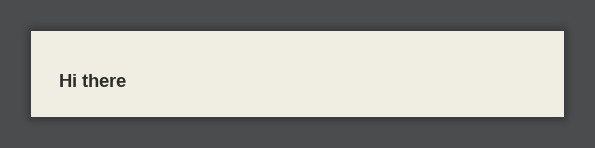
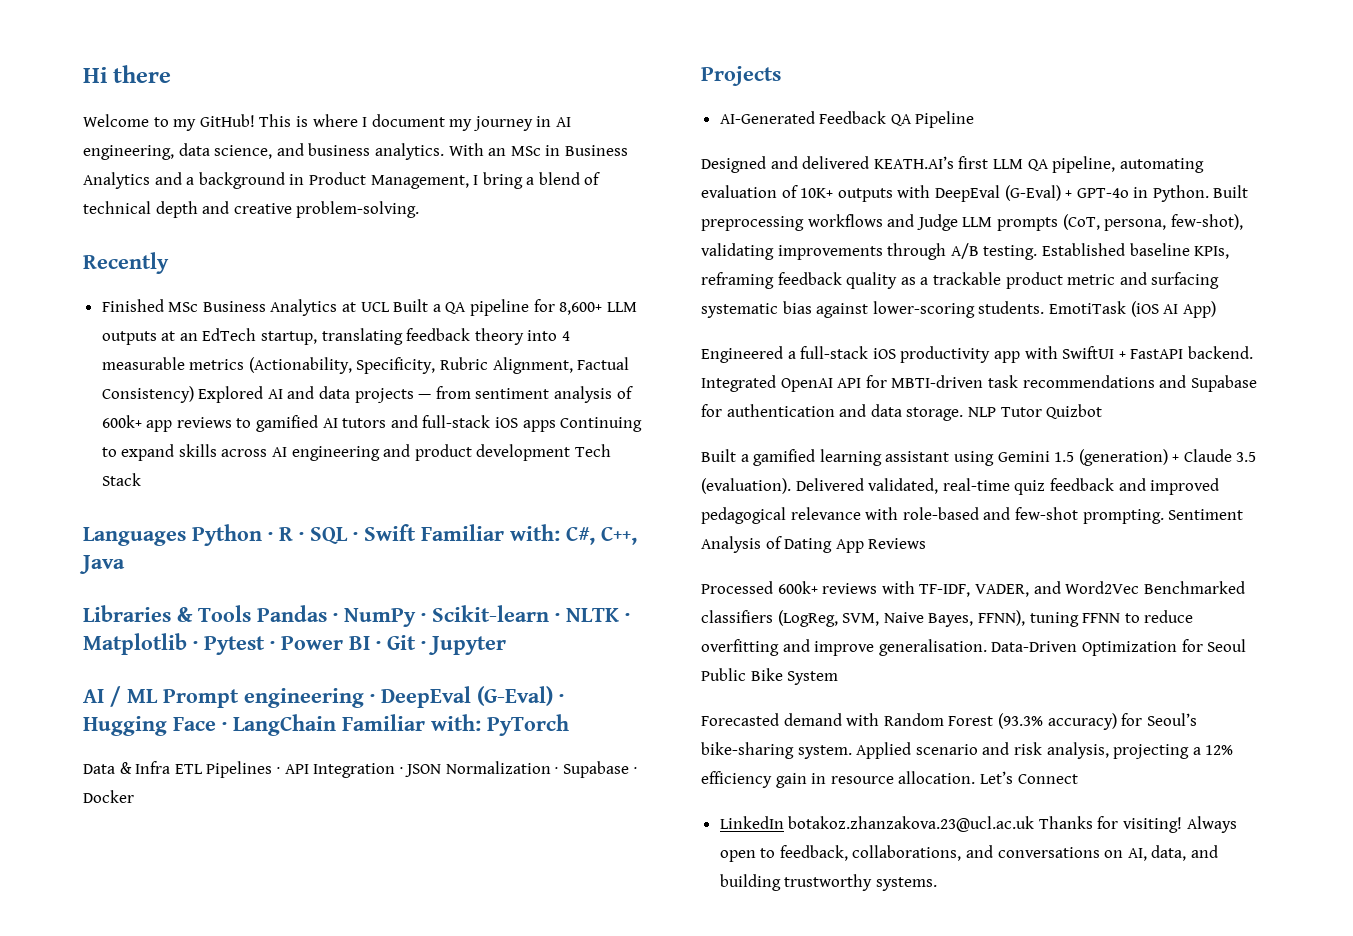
(126, 80) none -> [83,114,572,131] [83,143,628,160] [83,172,601,189] [83,201,420,218] [83,252,169,274] [101,299,637,316] [101,328,571,345] [101,357,630,374] [101,386,633,403] [101,415,643,432] [101,444,612,461] [101,473,141,486] [83,524,637,546] [79,555,125,574] [83,605,630,627] [83,633,506,655] [83,686,564,708] [83,714,569,736] [83,761,637,778] [83,790,134,803] [701,66,781,86] [719,111,975,128] [701,156,1204,173] [701,185,1249,202] [701,214,1243,231] [701,243,1230,260] [701,272,1220,289] [701,301,1216,318] [701,346,1253,363] [701,375,1257,392] [701,404,1103,421] [701,449,1257,466] [701,478,1220,495] [701,507,1244,524] [701,536,927,553] [701,581,1245,597] [701,610,1194,627] [701,639,1247,656] [701,668,839,685] [701,713,1197,730] [701,742,1234,759] [701,771,1078,788] [719,816,1237,833] [719,845,1219,862] [719,874,937,891] // Welcome to my GitHub! This is where I document my journey in AI engineering, data science, and business analytics. With an MSc in Business Analytics and a background in Product Management, I bring a blend of technical depth and creative problem-solving. // Recently // Finished MSc Business Analytics at UCL Built a QA pipeline for 8,600+ LLM outputs at an EdTech startup, translating feedback theory into 4 measurable metrics (Actionability, Specificity, Rubric Alignment, Factual Consistency) Explored AI and data projects — from sentiment analysis of 600k+ app reviews to gamified AI tutors and full-stack iOS apps Continuing to expand skills across AI engineering and product development Tech Stack // Languages Python · R · SQL · Swift Familiar with: C#, C++, Java // Libraries & Tools Pandas · NumPy · Scikit-learn · NLTK · Matplotlib · Pytest · Power BI · Git · Jupyter // AI / ML Prompt engineering · DeepEval (G-Eval) · Hugging Face · LangChain Familiar with: PyTorch // Data & Infra ETL Pipelines · API Integration · JSON Normalization · Supabase · Docker // Projects // AI-Generated Feedback QA Pipeline // Designed and delivered KEATH.AI’s first LLM QA pipeline, automating evaluation of 10K+ outputs with DeepEval (G-Eval) + GPT-4o in Python. Built preprocessing workflows and Judge LLM prompts (CoT, persona, few-shot), validating improvements through A/B testing. Established baseline KPIs, reframing feedback quality as a trackable product metric and surfacing systematic bias against lower-scoring students. EmotiTask (iOS AI App) // Engineered a full-stack iOS productivity app with SwiftUI + FastAPI backend. Integrated OpenAI API for MBTI-driven task recommendations and Supabase for authentication and data storage. NLP Tutor Quizbot // Built a gamified learning assistant using Gemini 1.5 (generation) + Claude 3.5 (evaluation). Delivered validated, real-time quiz feedback and improved pedagogical relevance with role-based and few-shot prompting. Sentiment Analysis of Dating App Reviews // Processed 600k+ reviews with TF-IDF, VADER, and Word2Vec Benchmarked classifiers (LogReg, SVM, Naive Bayes, FFNN), tuning FFNN to reduce overfitting and improve generalisation. Data-Driven Optimization for Seoul Public Bike System // Forecasted demand with Random Forest (93.3% accuracy) for Seoul’s bike-sharing system. Applied scenario and risk analysis, projecting a 12% efficiency gain in resource allocation. Let’s Connect // LinkedIn botakoz.zhanzakova.23@ucl.ac.uk Thanks for visiting! Always open to feedback, collaborations, and conversations on AI, data, and building trustworthy systems.

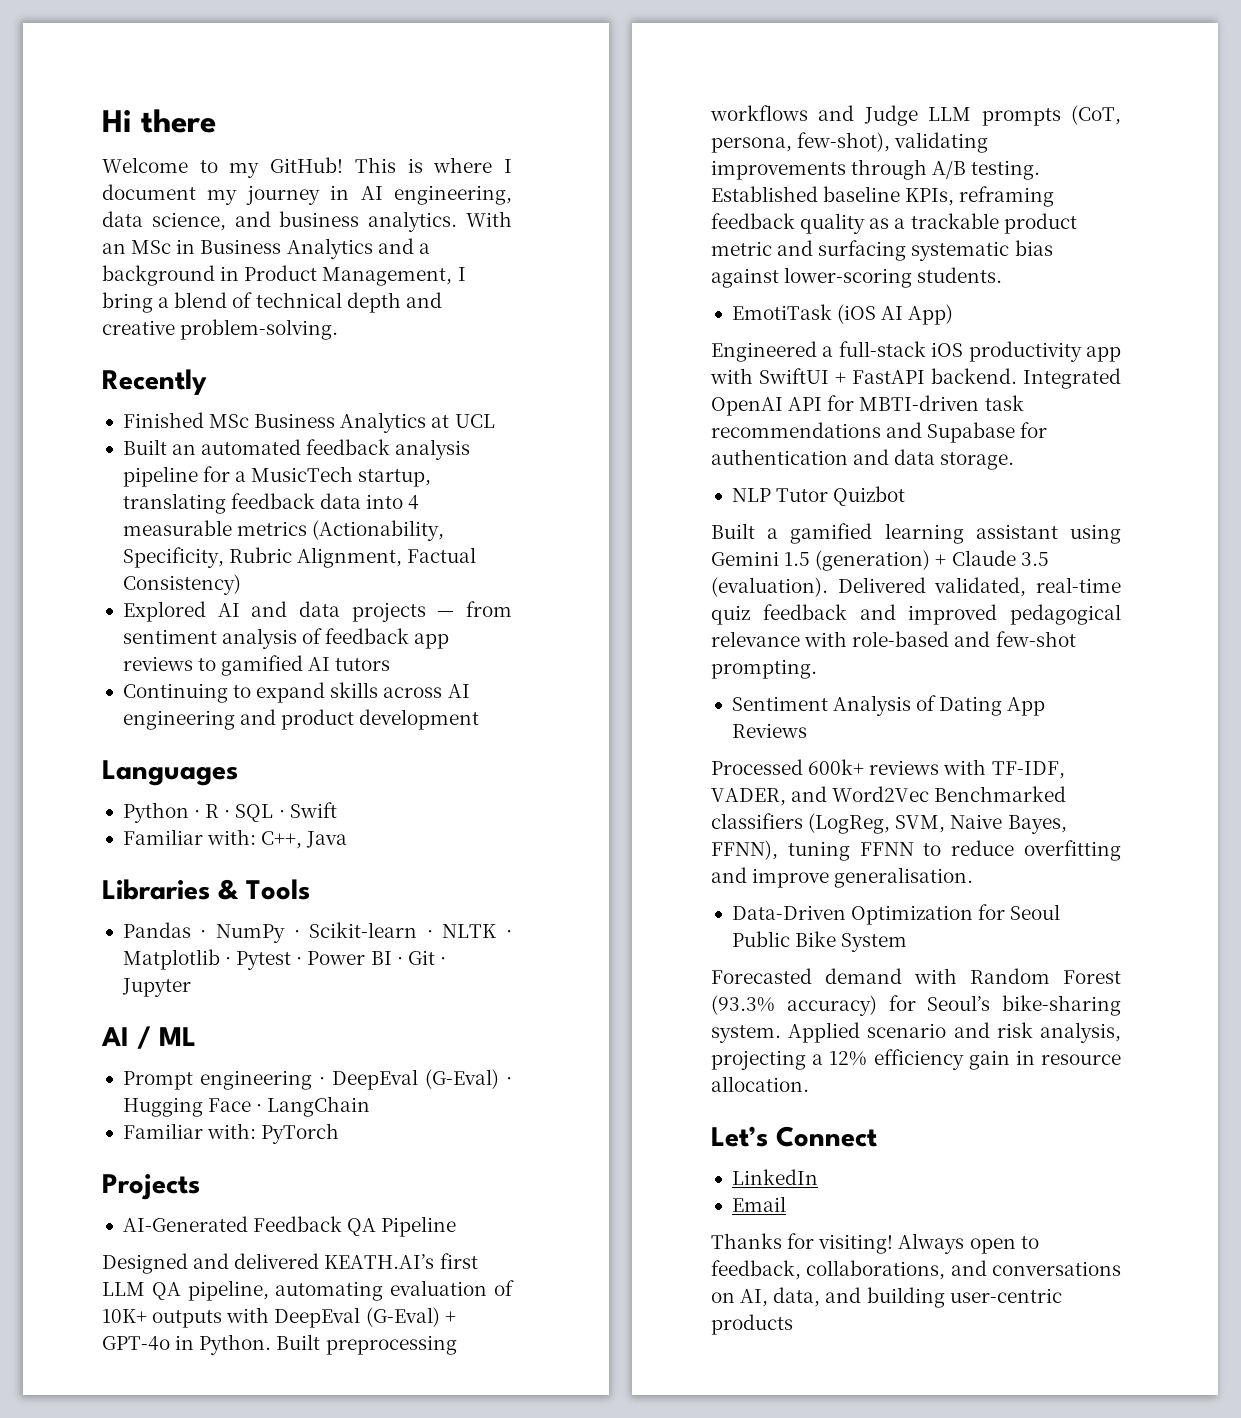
[393,299,637,316] [101,328,257,345] Built a QA pipeline for 8,600+ LLM outputs at an EdTech -> [122,439,471,460] [122,466,354,487] // Built an automated feedback analysis pipeline for a MusicTech
[474,328,524,345] theory -> [320,493,362,509] data
(194, 394) none -> (241, 584) //
[101,415,142,428] 600k+ -> [325,628,410,644] feedback
[390,415,556,432] and full-stack iOS apps -> (391, 664) //
[575,444,612,457] [101,473,141,486] Tech Stack -> (480, 719) none
(186, 536) none -> (238, 773) //
[421,524,595,545] Familiar with: C#, -> [122,829,257,845] // Familiar with:
(251, 613) none -> (310, 889) //
(158, 696) none -> (196, 1036) //
(336, 725) none -> (371, 1106) //
[83,761,637,778] [83,790,134,803] // Data & Infra ETL Pipelines · API Integration · JSON Normalization · Supabase · Docker -> (340, 1133) none
(1045, 307) none -> (1003, 275) //
(964, 414) none -> (1015, 461) //
(1164, 516) none -> (817, 669) //
(987, 647) none -> (974, 877) //
(976, 777) none -> (809, 1084) //
[788,816,1035,832] botakoz.zhanzakova.23@ucl.ac.uk -> [731,1196,786,1212] // Email //
[784,874,937,891] trustworthy systems. -> [949,1288,1062,1303] [711,1314,793,1335] user-centric products

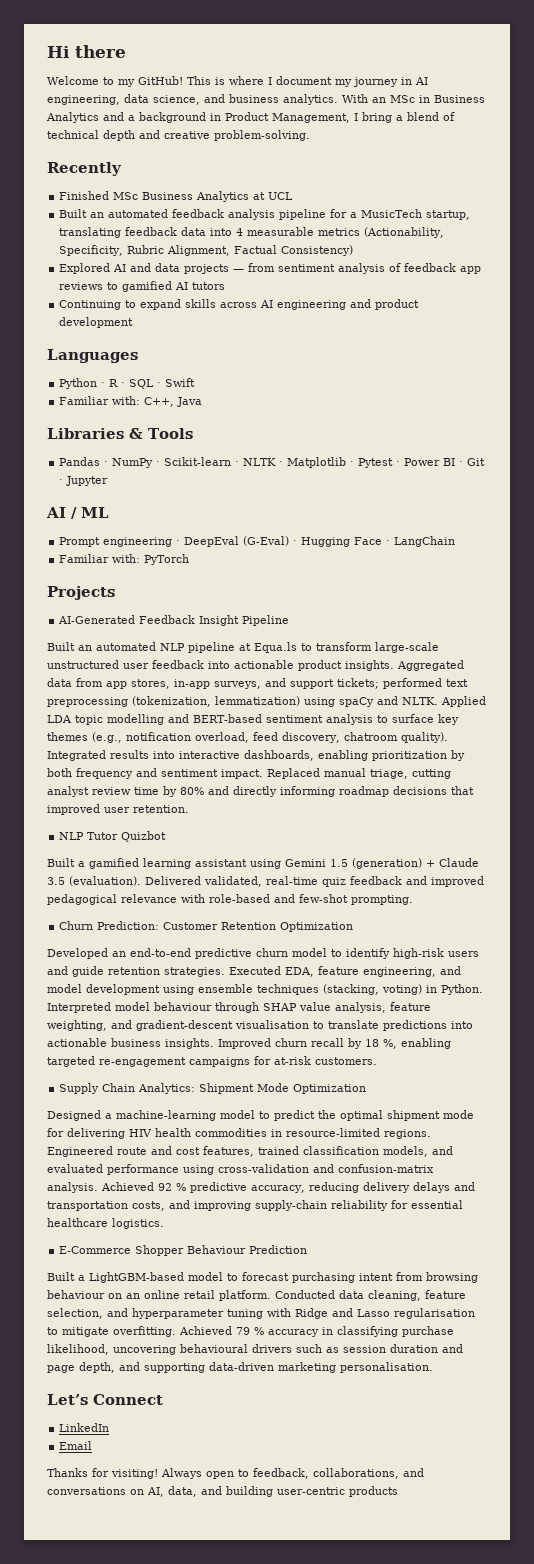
[347,1218,377,1236] QA -> [199,615,240,626] Insight
[102,1253,478,1274] [102,1280,514,1301] [102,1307,456,1328] [102,1334,457,1355] [710,105,1121,126] [711,132,989,153] [711,159,1041,180] [711,186,1055,207] [711,213,1077,234] [711,240,1053,261] [711,267,1003,288] [731,304,954,325] [711,341,1121,362] [710,368,1121,389] [711,395,1024,416] [711,422,1048,443] [711,449,1015,470] Designed and delivered KEATH.AI’s first LLM QA pipeline, automating evaluation of 10K+ outputs with DeepEval (G-Eval) + GPT-4o in Python. Built preprocessing workflows and Judge LLM prompts (CoT, persona, few-shot), validating improvements through A/B testing. Established baseline KPIs, reframing feedback quality as a trackable product metric and surfacing systematic bias against lower-scoring students. // EmotiTask (iOS AI App) // Engineered a full-stack iOS productivity app with SwiftUI + FastAPI backend. Integrated OpenAI API for MBTI-driven task recommendations and Supabase for authentication and data storage. -> [47,642,439,653] [47,660,464,671] [47,678,468,689] [47,696,486,707] [47,714,459,725] [47,732,448,743] [47,750,465,761] [47,768,451,779] [47,786,474,797] [47,804,189,815] Built an automated NLP pipeline at Equa.ls to transform large-scale unstructured user feedback into actionable product insights. Aggregated data from app stores, in-app surveys, and support tickets; performed text preprocessing (tokenization, lemmatization) using spaCy and NLTK. Applied LDA topic modelling and BERT-based sentiment analysis to surface key themes (e.g., notification overload, feed discovery, chatroom quality). Integrated results into interactive dashboards, enabling prioritization by both frequency and sentiment impact. Replaced manual triage, cutting analyst review time by 80% and directly informing roadmap decisions that improved user retention.
[731,695,1046,716] [731,723,807,738] [711,759,1065,779] [711,786,1067,806] [711,813,1067,834] [711,840,1121,861] [711,867,974,888] [731,904,1061,925] [731,931,908,952] [711,968,1121,984] [711,995,1121,1016] [711,1022,1121,1043] [711,1049,1121,1070] [711,1076,809,1092] Sentiment Analysis of Dating App Reviews // Processed 600k+ reviews with TF-IDF, VADER, and Word2Vec Benchmarked classifiers (LogReg, SVM, Naive Bayes, FFNN), tuning FFNN to reduce overfitting and improve generalisation. // Data-Driven Optimization for Seoul Public Bike System // Forecasted demand with Random Forest (93.3% accuracy) for Seoul’s bike-sharing system. Applied scenario and risk analysis, projecting a 12% efficiency gain in resource allocation. -> [59,921,354,932] [47,948,479,959] [47,966,461,977] [47,984,483,995] [47,1002,431,1013] [47,1020,473,1031] [47,1038,451,1049] [47,1056,377,1067] [59,1083,367,1094] [47,1110,474,1121] [47,1128,431,1139] [47,1146,453,1157] [47,1164,434,1175] [47,1182,475,1193] [47,1200,463,1211] [47,1218,164,1229] [59,1245,308,1256] [47,1272,478,1283] [47,1290,466,1301] [47,1308,475,1319] [47,1326,454,1337] [47,1344,463,1355] [47,1362,433,1373] Churn Prediction: Customer Retention Optimization // Developed an end-to-end predictive churn model to identify high-risk users and guide retention strategies. Executed EDA, feature engineering, and model development using ensemble techniques (stacking, voting) in Python. Interpreted model behaviour through SHAP value analysis, feature weighting, and gradient-descent visualisation to translate predictions into actionable business insights. Improved churn recall by 18 %, enabling targeted re-engagement campaigns for at-risk customers. // Supply Chain Analytics: Shipment Mode Optimization // Designed a machine-learning model to predict the optimal shipment mode for delivering HIV health commodities in resource-limited regions. Engineered route and cost features, trained classification models, and evaluated performance using cross-validation and confusion-matrix analysis. Achieved 92 % predictive accuracy, reducing delivery delays and transportation costs, and improving supply-chain reliability for essential healthcare logistics. // E-Commerce Shopper Behaviour Prediction // Built a LightGBM-based model to forecast purchasing intent from browsing behaviour on an online retail platform. Conducted data cleaning, feature selection, and hyperparameter tuning with Ridge and Lasso regularisation to mitigate overfitting. Achieved 79 % accuracy in classifying purchase likelihood, uncovering behavioural drivers such as session duration and page depth, and supporting data-driven marketing personalisation.

